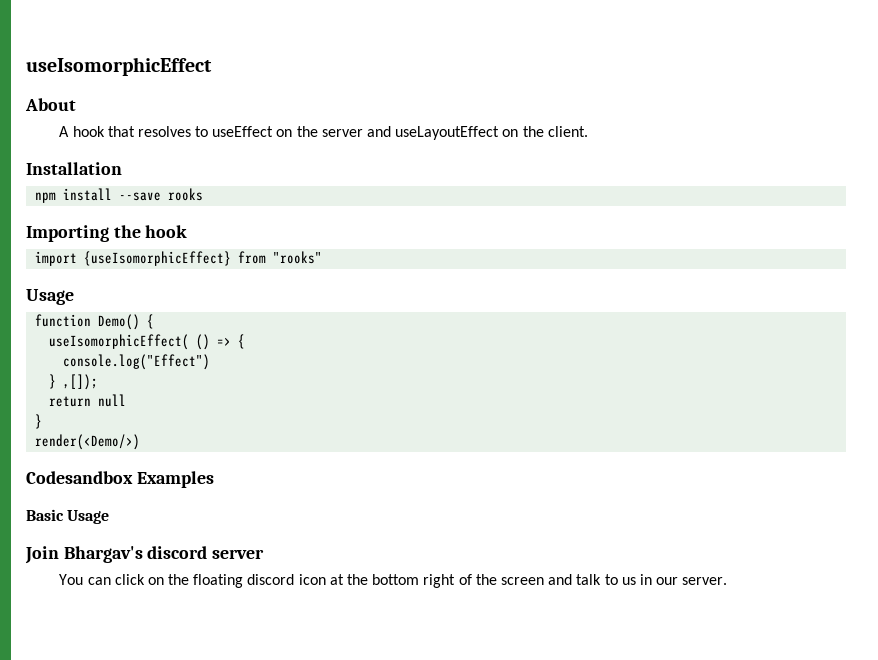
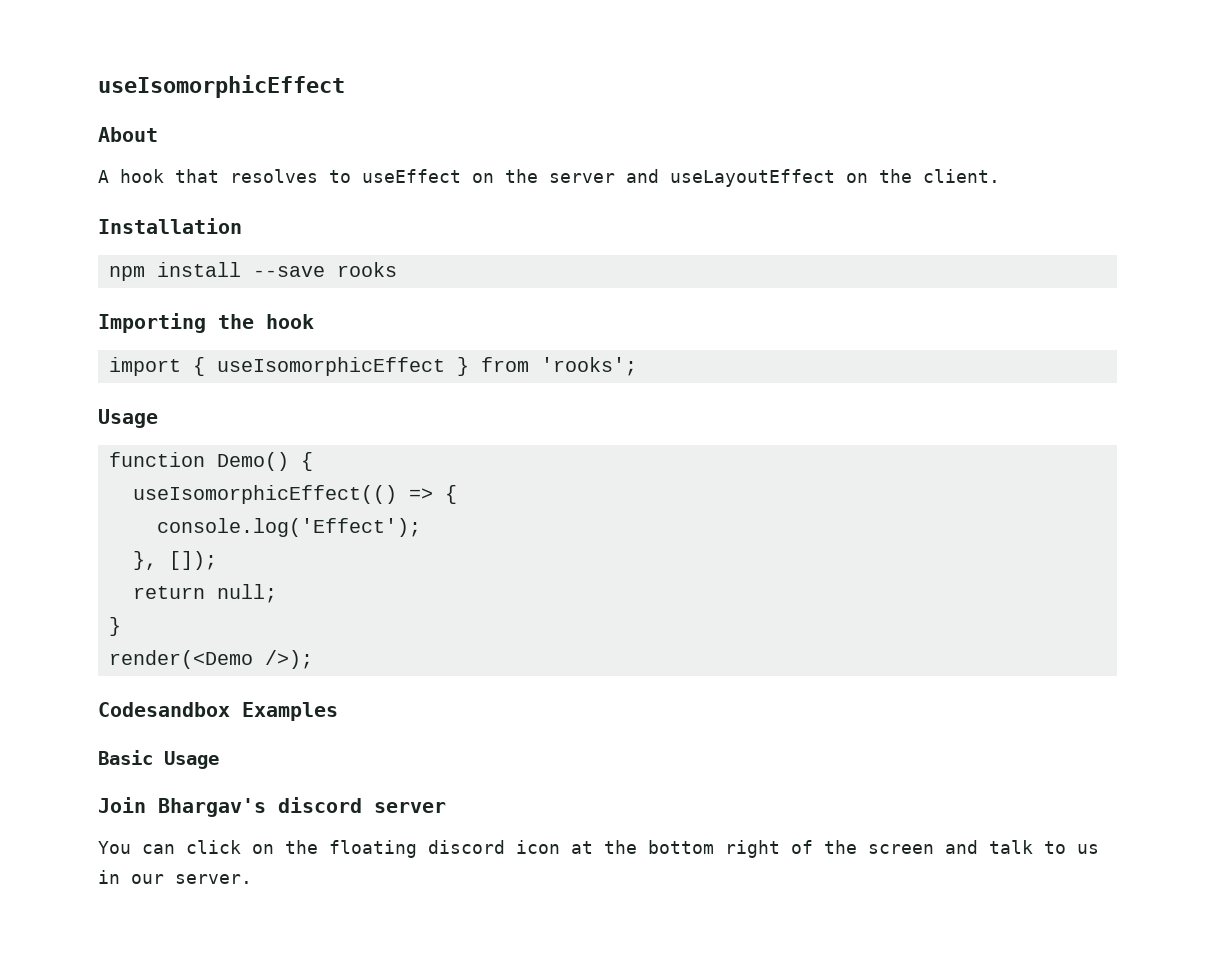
[84,251,323,266] {useIsomorphicEffect} from "rooks" -> [192,357,637,376] { useIsomorphicEffect } from 'rooks';
[49,334,211,350] useIsomorphicEffect( () -> [132,485,397,504] useIsomorphicEffect(()
[63,354,211,370] [49,374,99,390] console.log("Effect") // } ,[]); -> [156,518,421,537] [132,551,217,570] console.log('Effect'); // }, []);
[98,394,127,407] null -> [216,584,277,603] null;
[35,434,141,450] render(<Demo/>) -> [108,650,313,669] render(<Demo />);

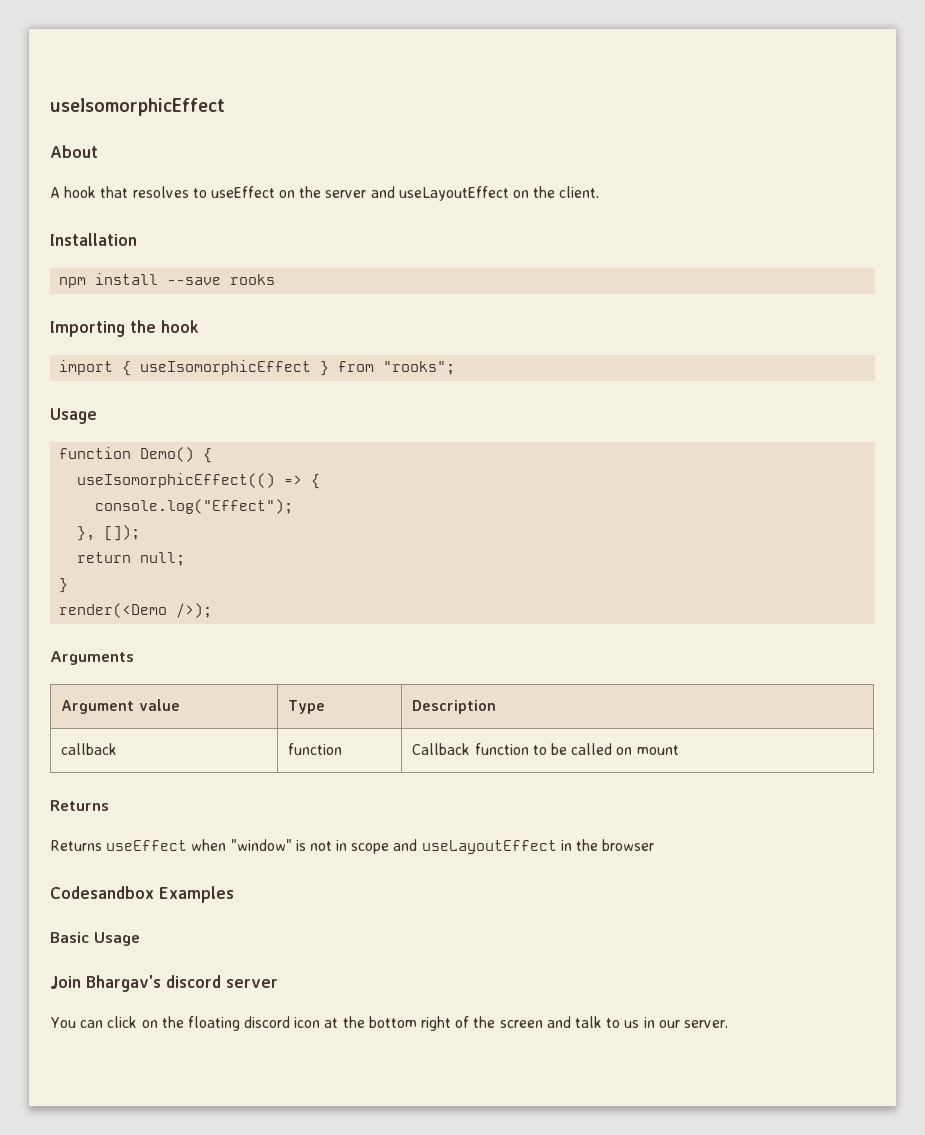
[540,357,637,376] 'rooks'; -> [383,361,456,375] "rooks";
[156,518,421,537] console.log('Effect'); -> [95,499,294,514] console.log("Effect");
(313, 659) none -> [50,651,134,665] [61,699,180,714] [288,700,326,714] [412,700,497,714] [61,743,118,755] [288,743,343,755] [412,743,679,755] [50,800,109,811] [50,839,655,854] // Arguments // Argument value | Type | Description // callback | function | Callback function to be called on mount // Returns // Returns useEffect when "window" is not in scope and useLayoutEffect in the browser

